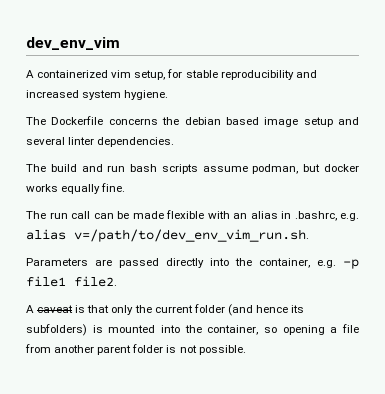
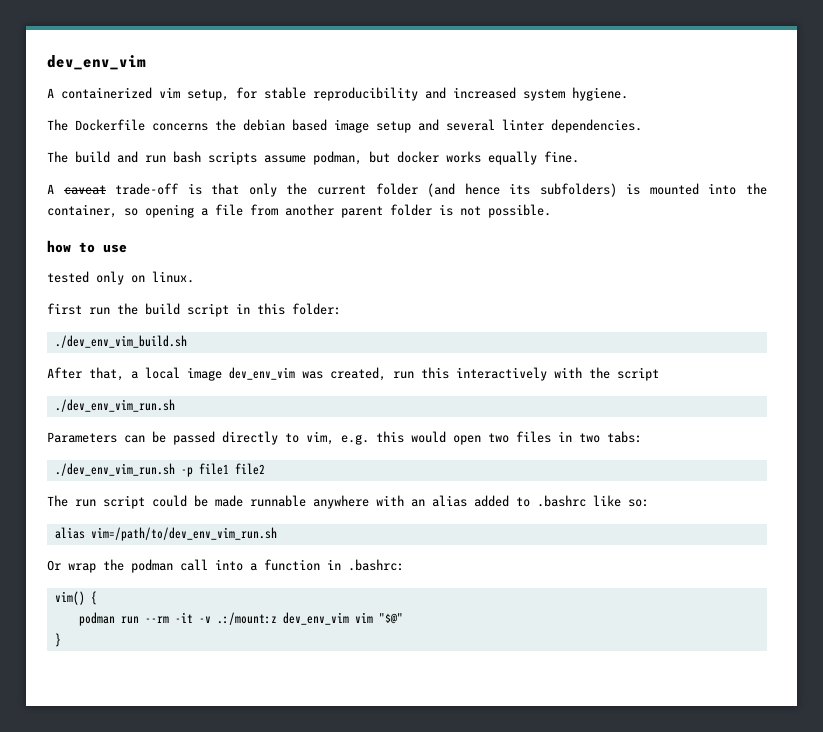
[26,210,359,221] [26,229,309,242] [26,258,359,269] [26,276,117,287] // The run call can be made flexible with an alias in .bashrc, e.g. alias v=/path/to/dev_env_vim_run.sh. // Parameters are passed directly into the container, e.g. -p file1 file2. -> (579, 157) none
(74, 309) none -> [115,183,180,195] trade-off
(246, 350) none -> [47,240,127,253] [47,271,194,285] [47,303,341,317] [54,335,187,348] [47,367,659,381] [54,399,175,412] [47,431,642,445] [54,463,265,477] [47,495,649,509] [54,527,277,541] [47,559,404,573] [54,591,97,605] [78,612,403,626] [54,633,61,647] // how to use // tested only on linux. // first run the build script in this folder: // ./dev_env_vim_build.sh // After that, a local image dev_env_vim was created, run this interactively with the script // ./dev_env_vim_run.sh // Parameters can be passed directly to vim, e.g. this would open two files in two tabs: // ./dev_env_vim_run.sh -p file1 file2 // The run script could be made runnable anywhere with an alias added to .bashrc like so: // alias vim=/path/to/dev_env_vim_run.sh // Or wrap the podman call into a function in .bashrc: // vim() { // podman run --rm -it -v .:/mount:z dev_env_vim vim "$@" // }

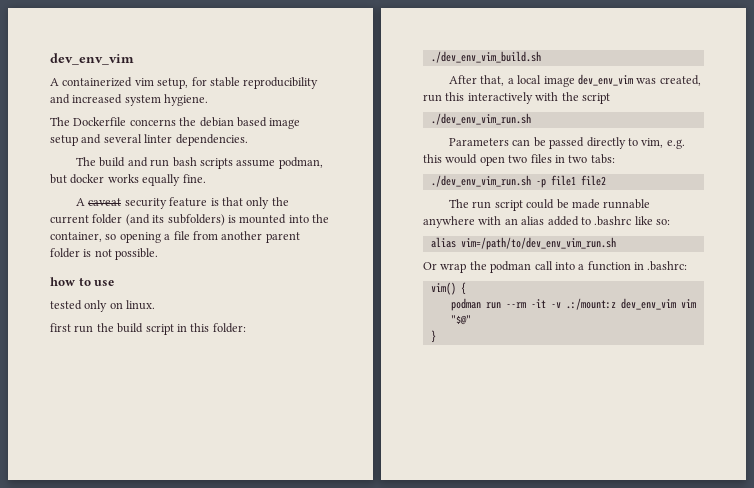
[115,183,180,195] trade-off -> [124,197,208,209] security feature
[464,183,500,195] hence -> (150, 220) none

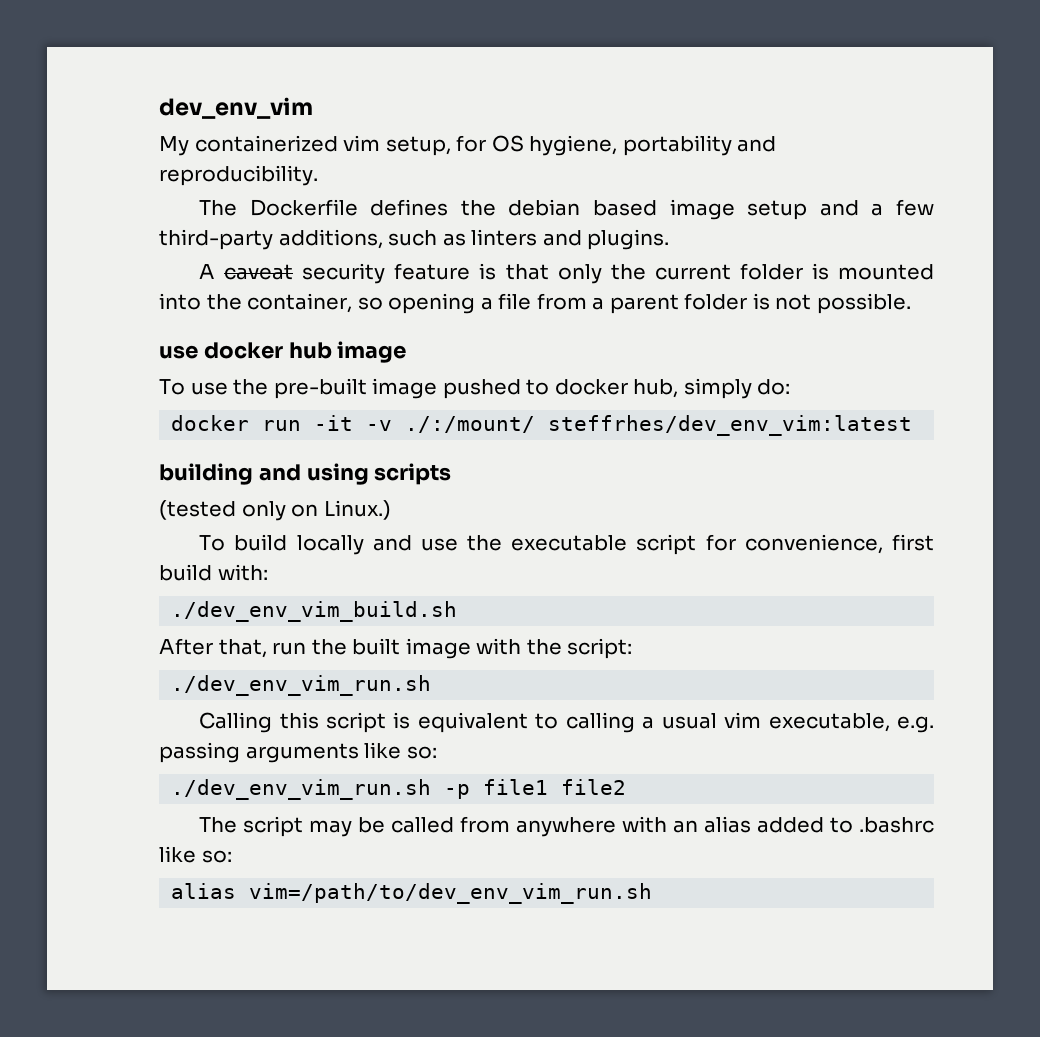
[50,78,59,86] A -> [159,136,189,156] My
[209,77,319,89] [50,94,209,106] stable reproducibility and increased system hygiene. -> [491,135,777,156] [159,165,318,186] OS hygiene, portability and reproducibility.
[129,119,176,126] concerns -> [370,199,449,216] defines
[103,134,248,146] [76,157,323,169] [50,174,206,186] several linter dependencies. // The build and run bash scripts assume podman, but docker works equally fine. -> [871,199,935,216] [159,229,670,250] a few third-party additions, such as linters and plugins.
[125,214,225,226] (and its subfolders) -> (803, 271) none
[221,231,263,240] another -> [592,297,605,310] a
[50,277,115,286] [50,300,156,312] [50,323,246,335] [430,51,541,63] [449,74,701,87] [423,92,533,104] how to use // tested only on linux. // first run the build script in this folder: // ./dev_env_vim_build.sh // After that, a local image dev_env_vim was created, run this interactively -> [159,341,407,363] [159,378,791,399] [171,415,913,436] [159,463,452,485] [159,500,391,521] [199,534,935,555] [159,564,268,581] [171,601,458,622] [159,638,471,659] use docker hub image // To use the pre-built image pushed to docker hub, simply do: // docker run -it -v ./:/mount/ steffrhes/dev_env_vim:latest // building and using scripts // (tested only on Linux.) // To build locally and use the executable script for convenience, first build with: // ./dev_env_vim_build.sh // After that, run the built image
[581,93,610,104] script -> [567,638,633,659] script:
[449,137,685,149] [423,154,615,166] Parameters can be passed directly to vim, e.g. this would open two files in two tabs: -> [199,712,935,733] [159,742,437,763] Calling this script is equivalent to calling a usual vim executable, e.g. passing arguments like so:
[472,199,651,211] run script could be made runnable -> [243,816,511,837] script may be called from
[423,261,688,273] [430,282,466,295] [450,298,696,311] [450,315,471,325] [430,330,436,343] // Or wrap the podman call into a function in .bashrc: // vim() { // podman run --rm -it -v .:/mount:z dev_env_vim vim "$@" // } -> (653, 893) none

